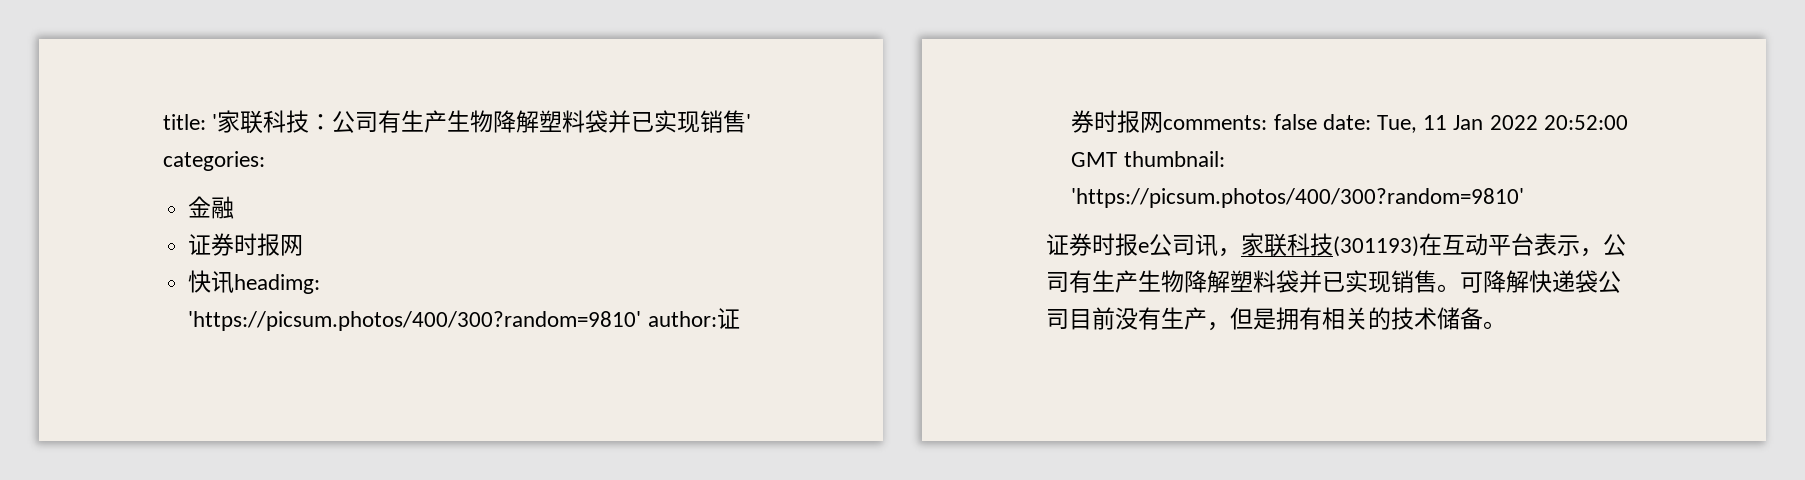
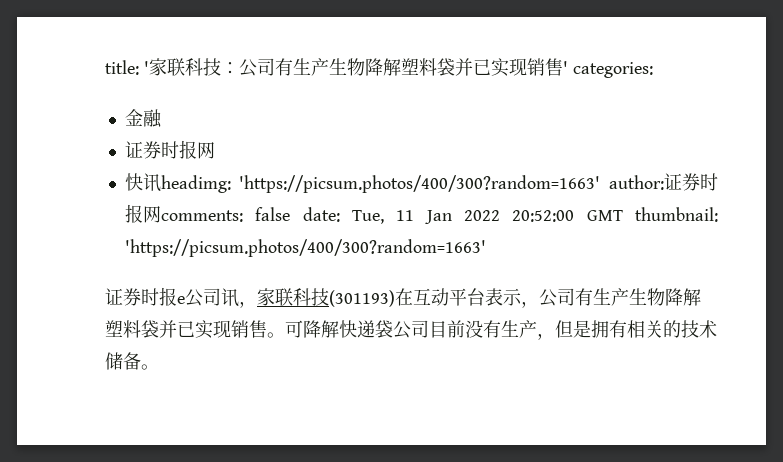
[188,311,642,331] 'https://picsum.photos/400/300?random=9810' -> [239,175,601,193] 'https://picsum.photos/400/300?random=1663'
[1071,188,1525,208] 'https://picsum.photos/400/300?random=9810' -> [124,239,486,257] 'https://picsum.photos/400/300?random=1663'

